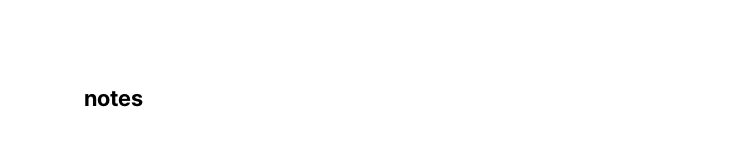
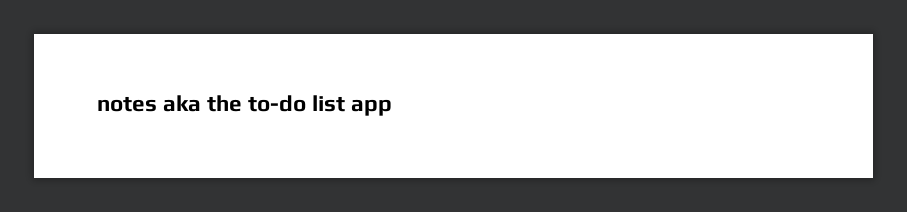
(143, 99) none -> [163,95,393,116] aka the to-do list app

